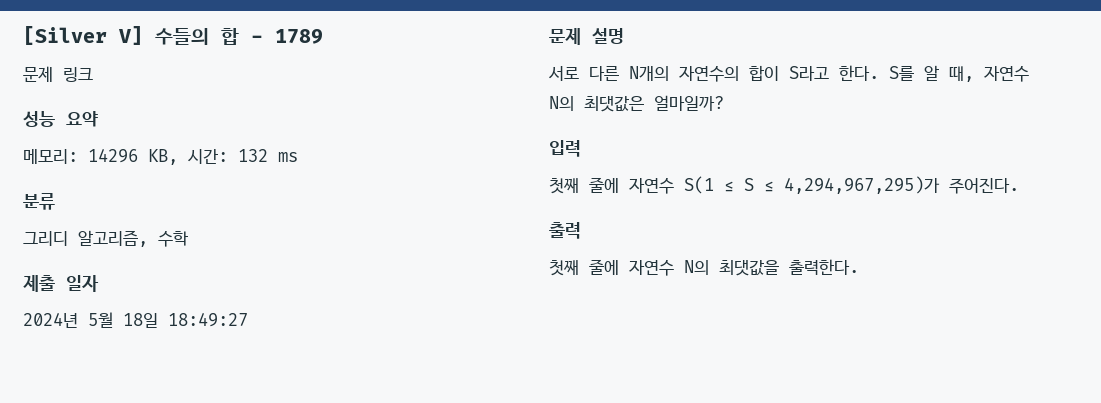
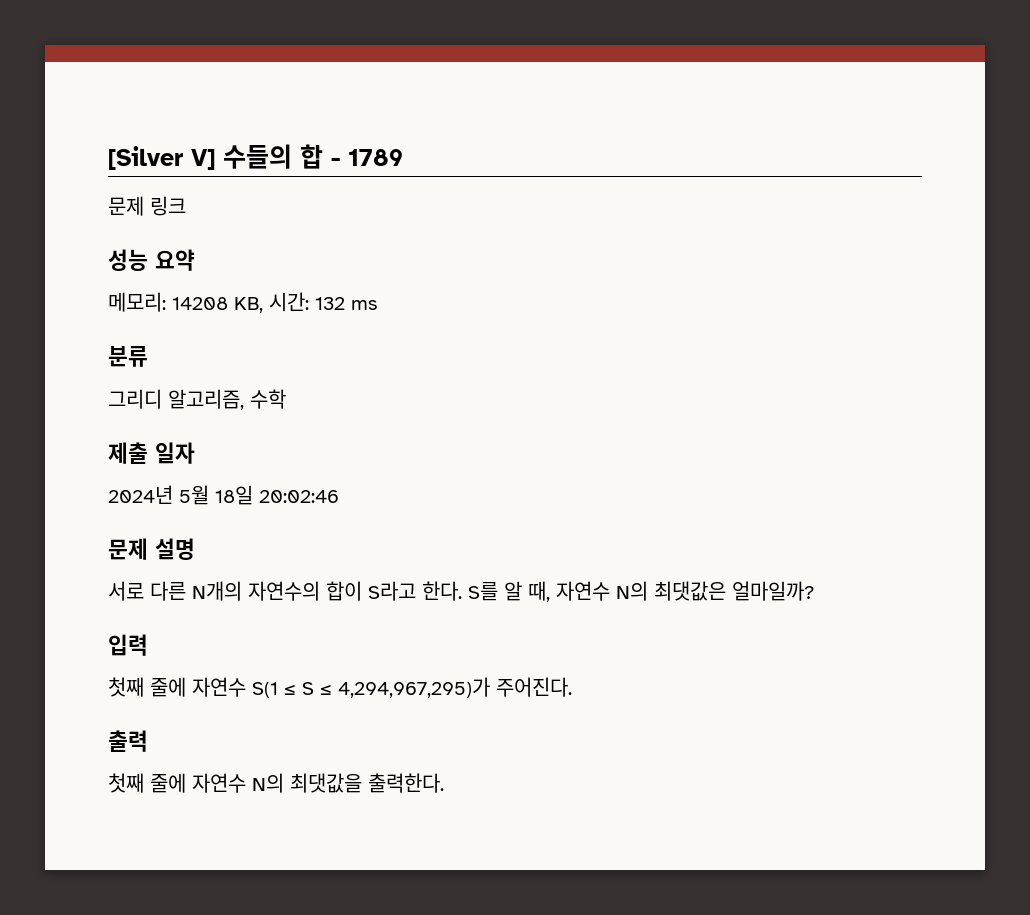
[88,148,138,163] 14296 -> [172,297,228,310] 14208
[168,312,248,327] 18:49:27 -> [259,490,339,503] 20:02:46

